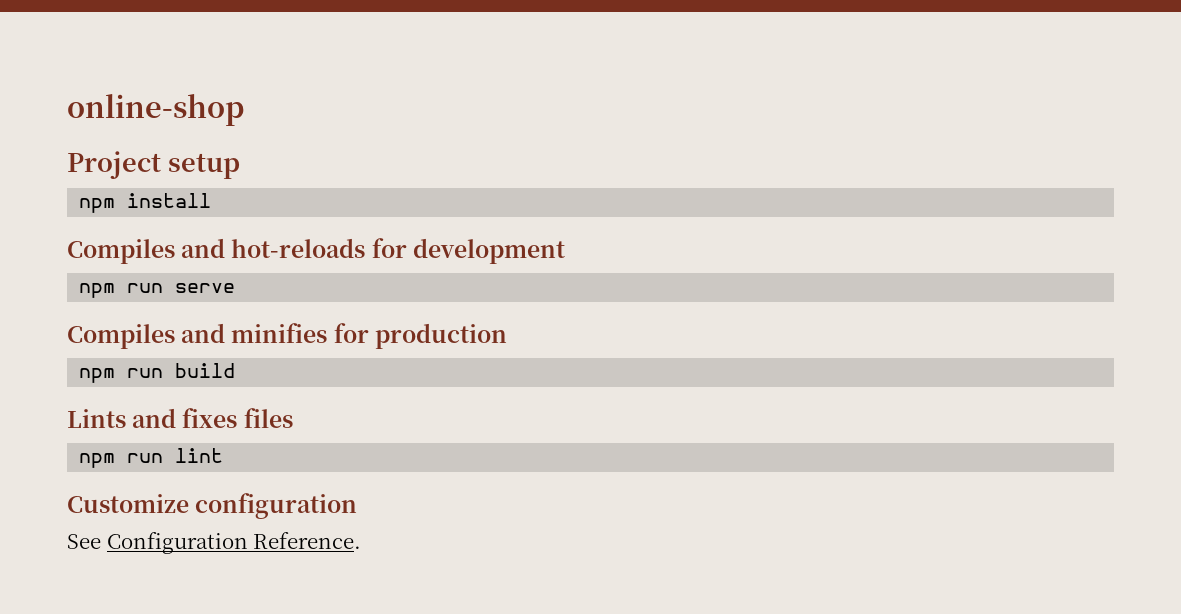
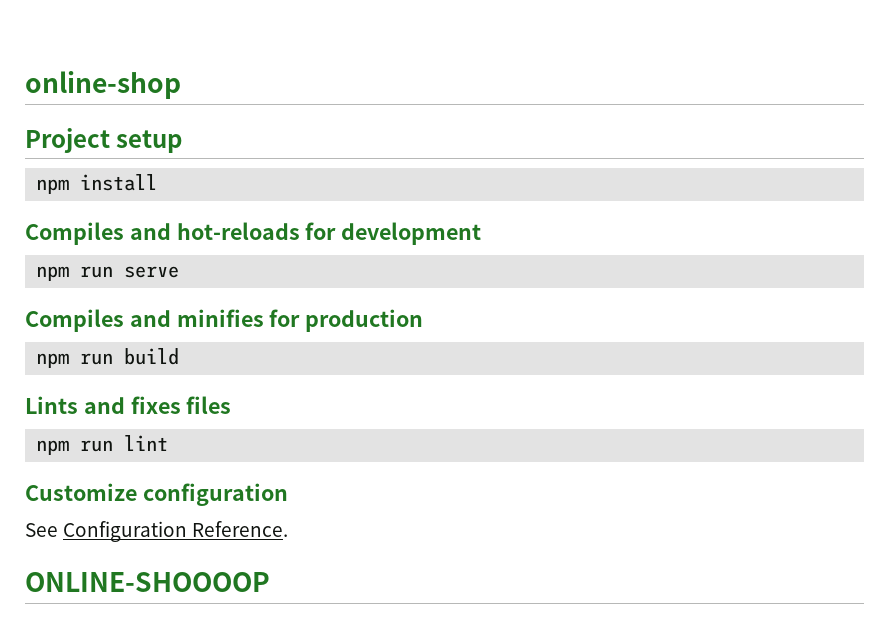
(362, 540) none -> [25,572,270,592] // ONLINE-SHOOOOP

